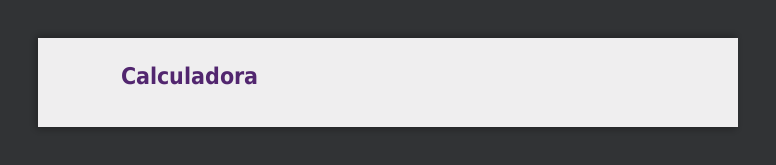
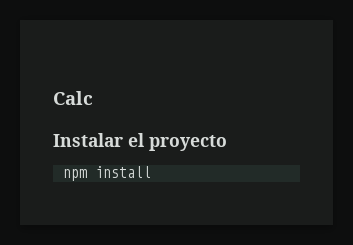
[121,66,258,85] Calculadora -> [53,91,93,105] [53,133,227,151] [62,166,151,181] Calc // Instalar el proyecto // npm install

